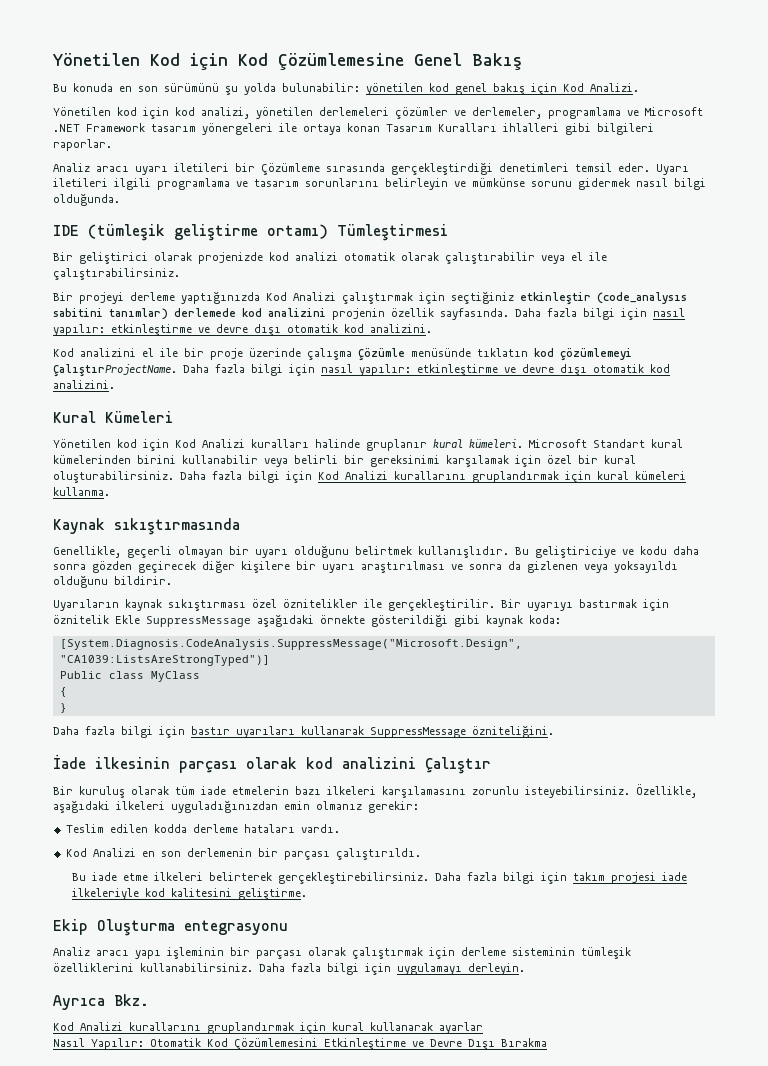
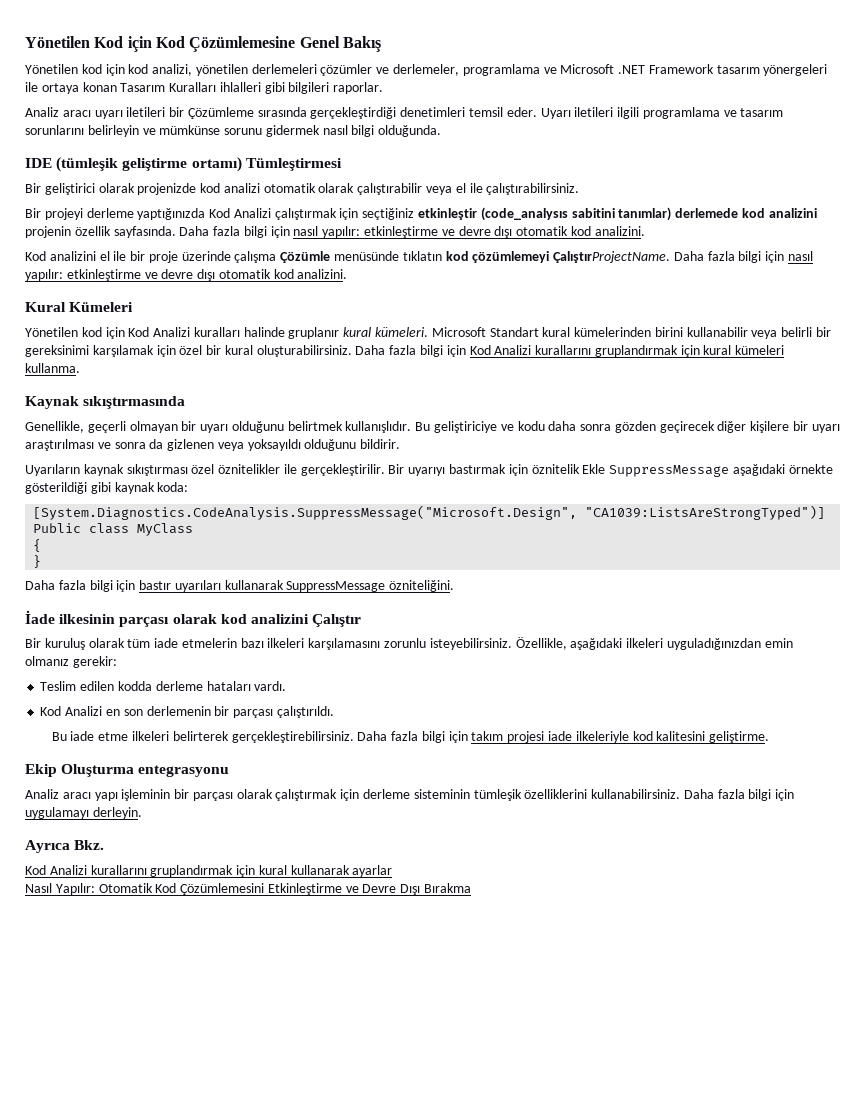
[53,83,639,95] // Bu konuda en son sürümünü şu yolda bulunabilir: yönetilen kod genel bakış için Kod Analizi. -> (381, 44) none
[59,639,522,650] [System.Diagnosis.CodeAnalysis.SuppressMessage("Microsoft.Design", -> [33,505,578,520] [System.Diagnostics.CodeAnalysis.SuppressMessage("Microsoft.Design",

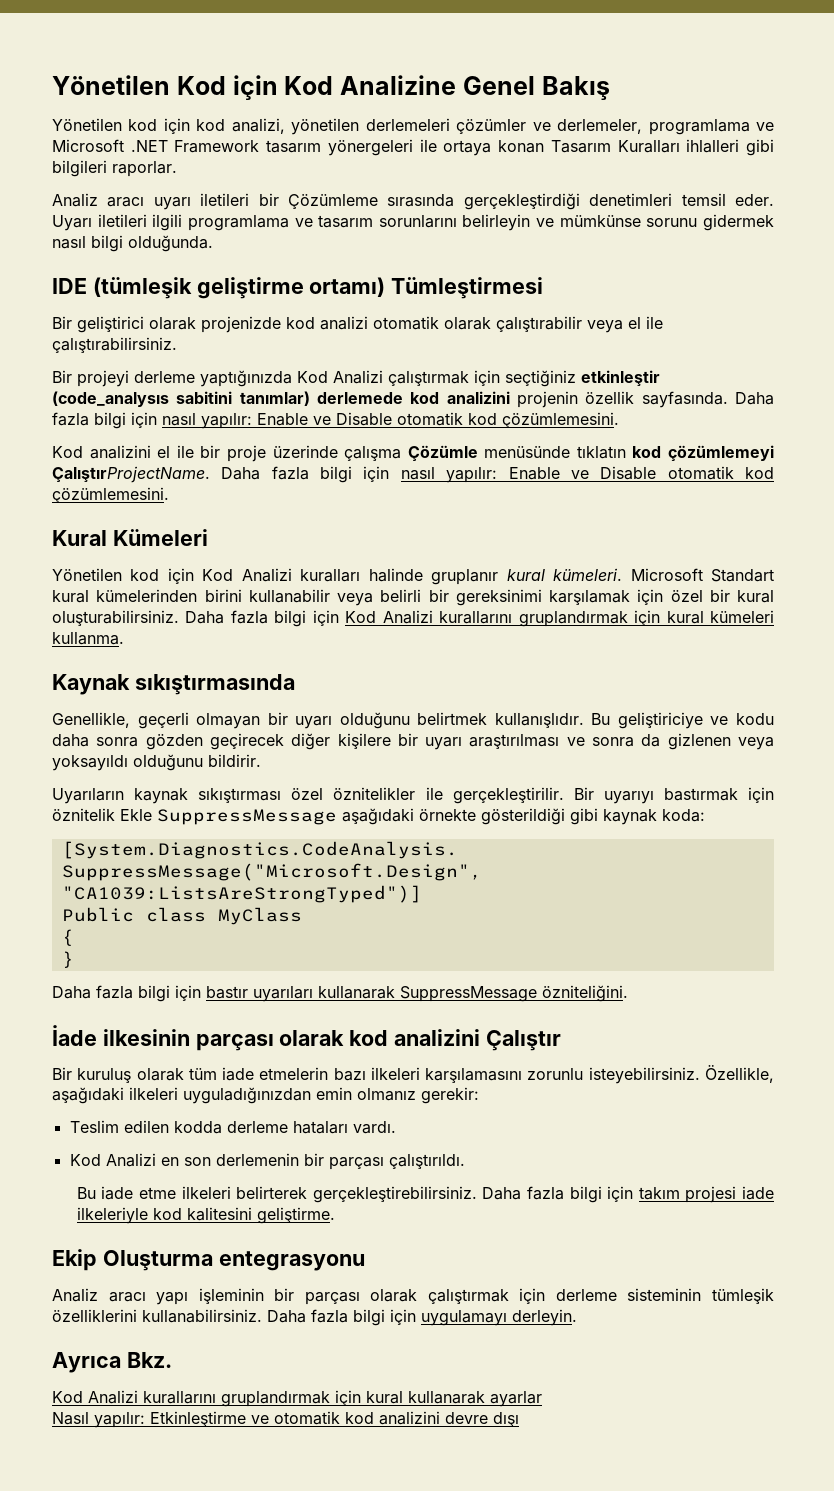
[189,36,296,52] Çözümlemesine -> [340,75,456,95] Analizine
[364,226,645,238] etkinleştirme ve devre dışı otomatik kod analizini. -> [257,412,619,428] Enable ve Disable otomatik kod çözümlemesini.
[66,269,348,281] etkinleştirme ve devre dışı otomatik kod analizini. -> [508,466,775,480] [52,487,169,503] Enable ve Disable otomatik kod çözümlemesini.
[55,883,472,895] Yapılır: Otomatik Kod Çözümlemesini Etkinleştirme ve Devre Dışı Bırakma -> [94,1411,519,1428] yapılır: Etkinleştirme ve otomatik kod analizini devre dışı

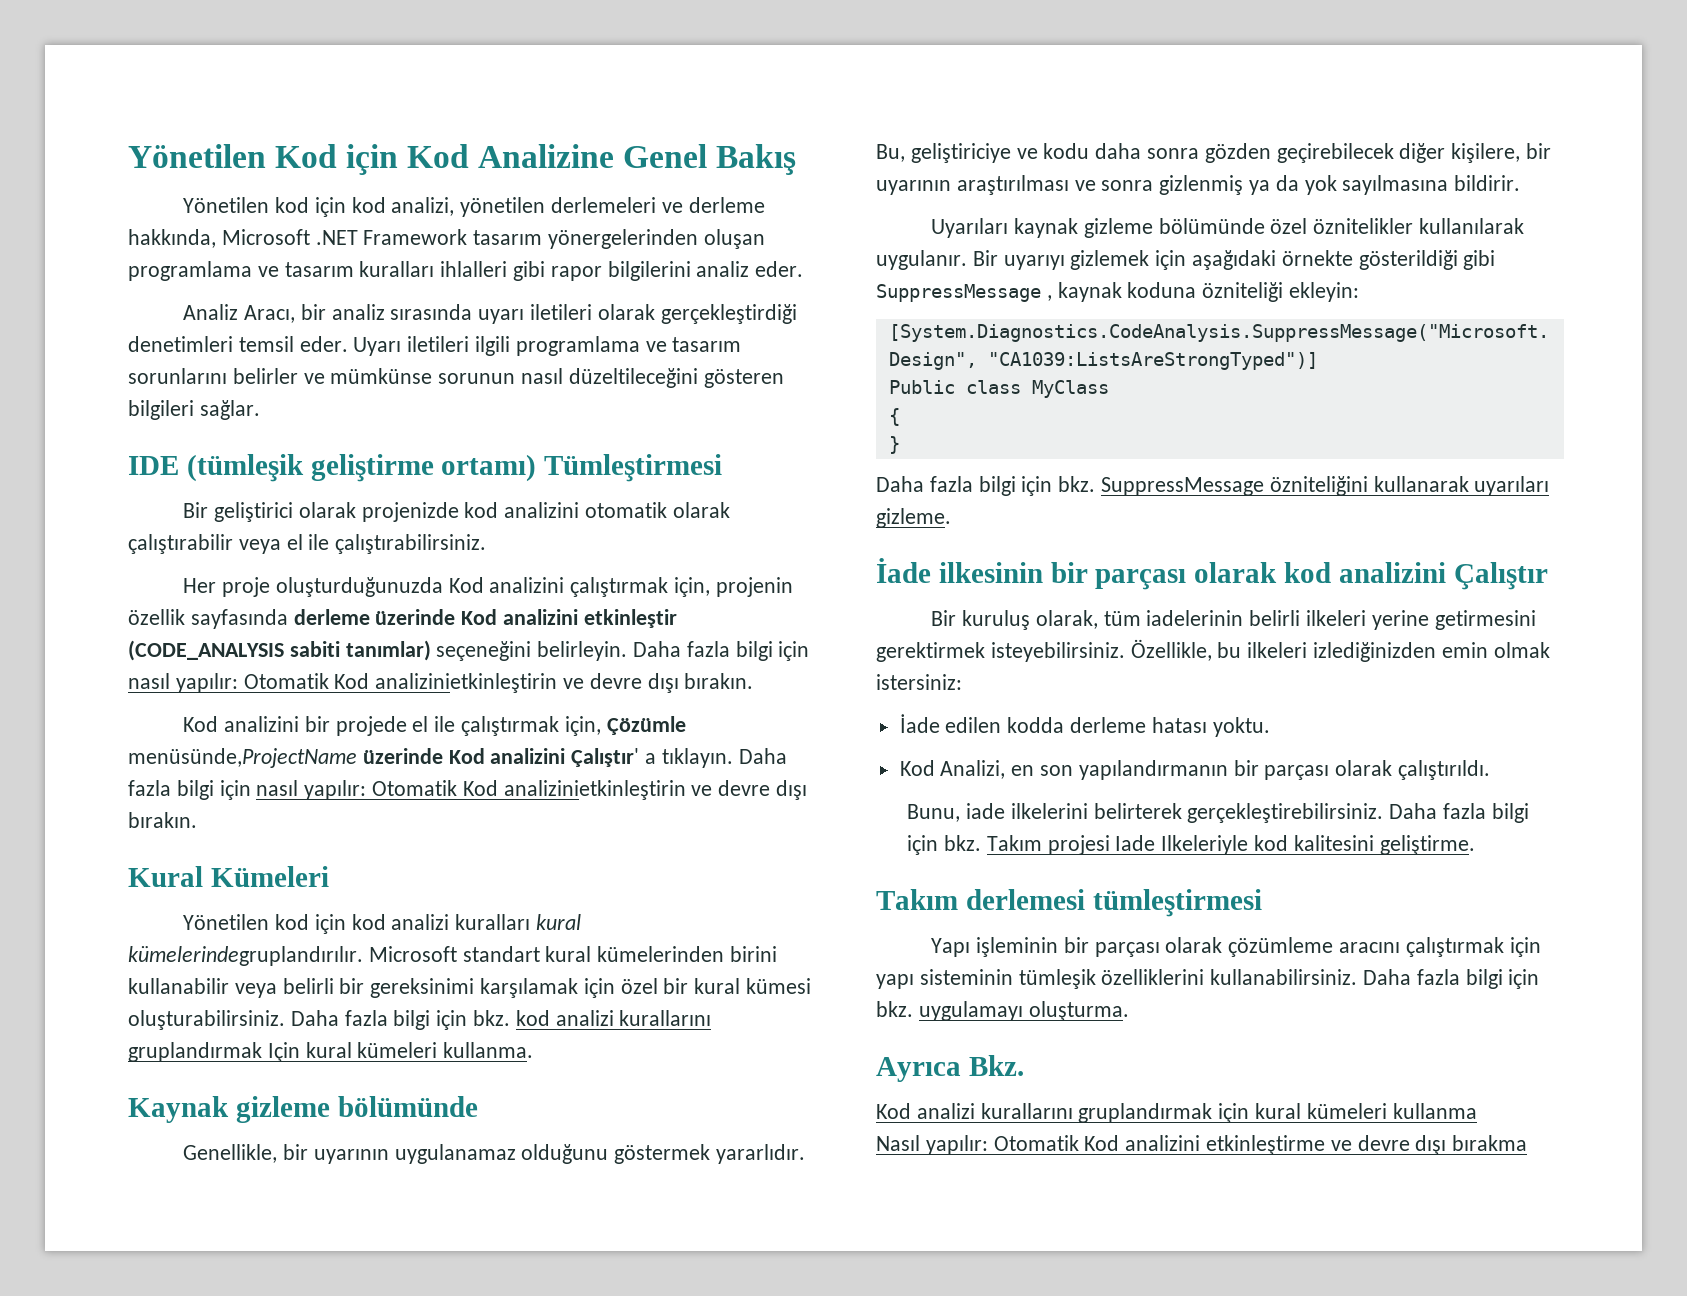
[456,119,774,135] [52,139,775,156] [52,160,177,177] [52,193,455,210] çözümler ve derlemeler, programlama ve Microsoft .NET Framework tasarım yönergeleri ile ortaya konan Tasarım Kuralları ihlalleri gibi bilgileri raporlar. // Analiz aracı uyarı iletileri bir Çözümleme sırasında -> [661,197,765,213] [128,229,765,249] [128,261,804,281] [183,304,655,324] ve derleme hakkında, Microsoft .NET Framework tasarım yönergelerinden oluşan programlama ve tasarım kuralları ihlalleri gibi rapor bilgilerini analiz eder. // Analiz Aracı, bir analiz sırasında uyarı iletileri olarak
[462,214,531,231] belirleyin -> [232,368,298,384] belirler
[646,214,774,231] [52,235,213,252] sorunu gidermek nasıl bilgi olduğunda. -> [438,368,784,388] [128,400,260,420] sorunun nasıl düzeltileceğini gösteren bilgileri sağlar.
[320,316,368,330] analizi -> [504,502,580,518] analizini
[52,370,660,387] [52,391,774,408] [52,412,619,429] [52,445,775,462] [52,466,775,483] [52,487,169,503] Bir projeyi derleme yaptığınızda Kod Analizi çalıştırmak için seçtiğiniz etkinleştir (code_analysıs sabitini tanımlar) derlemede kod analizini projenin özellik sayfasında. Daha fazla bilgi için nasıl yapılır: Enable ve Disable otomatik kod çözümlemesini. // Kod analizini el ile bir proje üzerinde çalışma Çözümle menüsünde tıklatın kod çözümlemeyi ÇalıştırProjectName. Daha fazla bilgi için nasıl yapılır: Enable ve Disable otomatik kod çözümlemesini. -> [183,577,793,597] [128,609,677,629] [128,640,810,661] [128,673,754,693] [183,716,686,736] [128,748,787,768] [128,780,808,800] [128,812,197,828] Her proje oluşturduğunuzda Kod analizini çalıştırmak için, projenin özellik sayfasında derleme üzerinde Kod analizini etkinleştir (CODE_ANALYSIS sabiti tanımlar) seçeneğini belirleyin. Daha fazla bilgi için nasıl yapılır: Otomatik Kod analizinietkinleştirin ve devre dışı bırakın. // Kod analizini bir projede el ile çalıştırmak için, Çözümle menüsünde,ProjectName üzerinde Kod analizini Çalıştır' a tıklayın. Daha fazla bilgi için nasıl yapılır: Otomatik Kod analizinietkinleştirin ve devre dışı bırakın.
[202,568,774,585] Kod Analizi kuralları halinde gruplanır kural kümeleri. Microsoft Standart -> [351,914,581,930] [128,946,540,966] kod analizi kuralları kural kümelerindegruplandırılır. Microsoft standart
(774, 596) none -> [746,978,812,994] kümesi
[345,610,661,627] Kod Analizi kurallarını gruplandırmak için -> [473,1010,712,1026] [128,1042,300,1062] bkz. kod analizi kurallarını gruplandırmak Için
[134,674,295,695] sıkıştırmasında -> [235,1096,478,1123] gizleme bölümünde
[137,712,611,729] geçerli olmayan bir uyarı olduğunu belirtmek kullanışlıdır. Bu -> [282,1144,805,1164] [876,144,905,162] bir uyarının uygulanamaz olduğunu göstermek yararlıdır. Bu,
[209,733,774,750] [52,754,261,771] [52,787,775,804] [52,808,705,825] geçirecek diğer kişilere bir uyarı araştırılması ve sonra da gizlenen veya yoksayıldı olduğunu bildirir. // Uyarıların kaynak sıkıştırması özel öznitelikler ile gerçekleştirilir. Bir uyarıyı bastırmak için öznitelik Ekle SuppressMessage aşağıdaki örnekte gösterildiği gibi kaynak koda: -> [1276,143,1552,163] [876,175,1521,195] [931,218,1524,238] [876,250,1496,270] [876,282,1360,302] geçirebilecek diğer kişilere, bir uyarının araştırılması ve sonra gizlenmiş ya da yok sayılmasına bildirir. // Uyarıları kaynak gizleme bölümünde özel öznitelikler kullanılarak uygulanır. Bir uyarıyı gizlemek için aşağıdaki örnekte gösterildiği gibi SuppressMessage , kaynak koduna özniteliği ekleyin:
[206,985,628,1002] bastır uyarıları kullanarak SuppressMessage özniteliğini. -> [1058,476,1550,496] [876,508,951,528] bkz. SuppressMessage özniteliğini kullanarak uyarıları gizleme.
(190, 1037) none -> [1050,562,1088,583] bir
[136,1065,774,1084] [52,1087,479,1104] [69,1120,119,1133] olarak tüm iade etmelerin bazı ilkeleri karşılamasını zorunlu isteyebilirsiniz. Özellikle, aşağıdaki ilkeleri uyguladığınızdan emin olmanız gerekir: // Teslim -> [1035,610,1536,630] [876,639,1550,662] [876,674,962,690] [899,714,940,733] olarak, tüm iadelerinin belirli ilkeleri yerine getirmesini gerektirmek isteyebilirsiniz. Özellikle, bu ilkeleri izlediğinizden emin olmak istersiniz: // İade
[292,1121,396,1134] [69,1153,156,1167] hataları vardı. // Kod Analizi -> [1151,717,1270,737] [899,760,1006,779] hatası yoktu. // Kod Analizi,
[215,1153,384,1170] derlemenin bir parçası -> [1078,760,1393,780] yapılandırmanın bir parçası olarak
[76,1186,231,1200] Bu iade etme ilkeleri -> [907,803,1088,822] Bunu, iade ilkelerini
[638,1186,775,1203] [76,1207,335,1224] [52,1249,365,1271] [52,1288,189,1305] takım projesi iade ilkeleriyle kod kalitesini geliştirme. // Ekip Oluşturma entegrasyonu // Analiz aracı yapı -> [943,835,1475,855] [876,889,1262,917] [931,938,971,957] bkz. Takım projesi Iade Ilkeleriyle kod kalitesini geliştirme. // Takım derlemesi tümleştirmesi // Yapı
[427,1288,617,1304] çalıştırmak için derleme -> [1228,937,1541,957] [876,974,914,989] çözümleme aracını çalıştırmak için yapı
[421,1309,577,1326] uygulamayı derleyin. -> [876,1001,1129,1021] bkz. uygulamayı oluşturma.
[88,1390,542,1407] Analizi kurallarını gruplandırmak için kural kullanarak ayarlar -> [916,1103,1477,1123] analizi kurallarını gruplandırmak için kural kümeleri kullanma
[150,1411,519,1427] Etkinleştirme ve otomatik kod analizini devre dışı -> [993,1135,1528,1155] Otomatik Kod analizini etkinleştirme ve devre dışı bırakma

